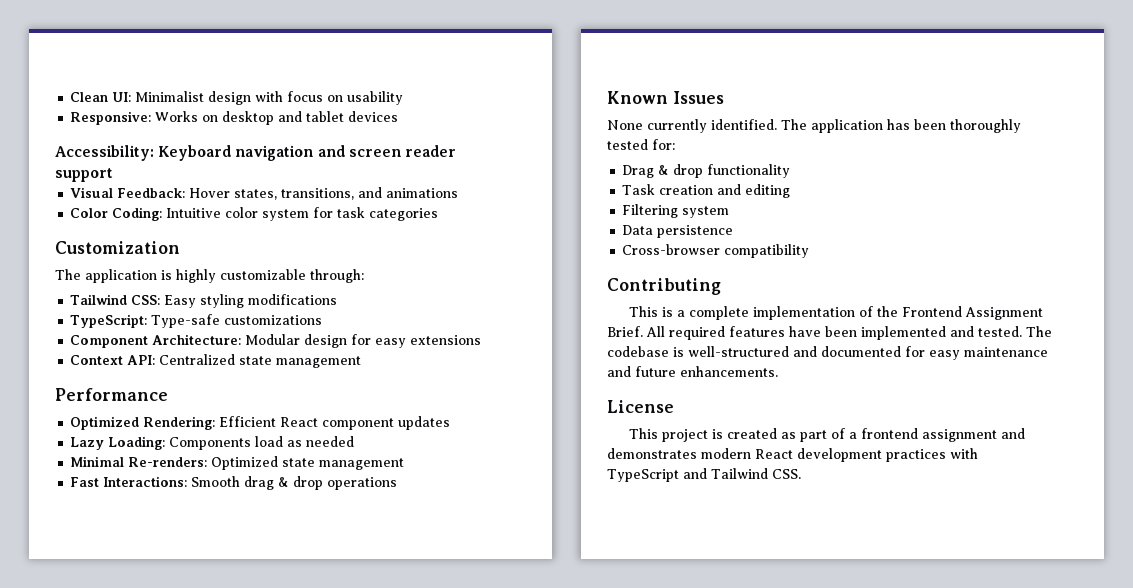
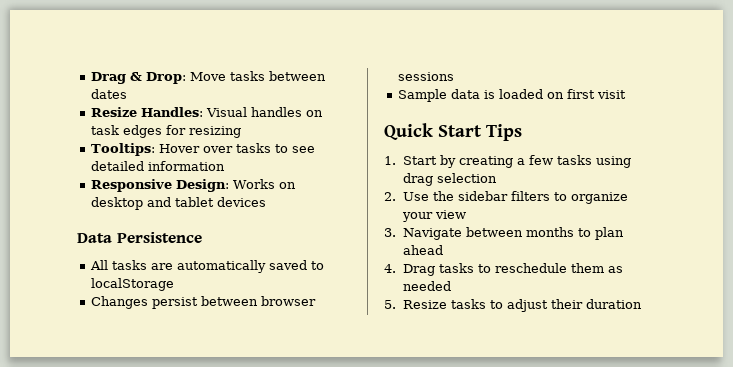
[70,91,404,105] [70,111,152,125] Clean UI: Minimalist design with focus on usability // Responsive: -> [91,71,327,84] [91,89,128,99] [91,107,324,117] [91,125,242,138] [91,143,316,156] [91,161,226,171] [91,179,230,192] Drag & Drop: Move tasks between dates // Resize Handles: Visual handles on task edges for resizing // Tooltips: Hover over tasks to see detailed information // Responsive Design:
[55,145,456,161] [55,168,113,182] [70,187,459,200] [70,207,439,221] [55,241,180,254] [55,269,364,283] [70,294,338,308] [70,314,323,328] [70,334,482,348] [70,354,362,368] [55,388,168,401] [70,416,451,430] [70,436,355,450] [70,456,405,470] [70,476,398,490] [607,91,724,104] [607,119,1021,133] [607,139,675,150] [622,164,791,178] [622,184,791,198] [622,204,730,218] [622,225,734,238] [622,244,810,258] [607,278,721,295] [629,306,1044,320] [607,326,1052,340] [607,346,1048,360] [607,366,778,377] [607,400,674,413] [629,428,1026,442] [607,448,978,462] [607,468,801,482] Accessibility: Keyboard navigation and screen reader support // Visual Feedback: Hover states, transitions, and animations // Color Coding: Intuitive color system for task categories // Customization // The application is highly customizable through: // Tailwind CSS: Easy styling modifications // TypeScript: Type-safe customizations // Component Architecture: Modular design for easy extensions // Context API: Centralized state management // Performance // Optimized Rendering: Efficient React component updates // Lazy Loading: Components load as needed // Minimal Re-renders: Optimized state management // Fast Interactions: Smooth drag & drop operations // Known Issues // None currently identified. The application has been thoroughly tested for: // Drag & drop functionality // Task creation and editing // Filtering system // Data persistence // Cross-browser compatibility // Contributing // This is a complete implementation of the Frontend Assignment Brief. All required features have been implemented and tested. The codebase is well-structured and documented for easy maintenance and future enhancements. // License // This project is created as part of a frontend assignment and demonstrates modern React development practices with TypeScript and Tailwind CSS. -> [77,232,202,243] [90,260,325,273] [91,278,175,291] [91,296,317,309] [398,72,455,81] [398,89,627,102] [384,123,523,141] [384,155,631,168] [402,173,497,186] [384,191,628,204] [401,210,466,222] [384,227,624,240] [402,245,443,255] [384,263,623,276] [402,281,451,291] [384,299,642,312] Data Persistence // All tasks are automatically saved to localStorage // Changes persist between browser sessions // Sample data is loaded on first visit // Quick Start Tips // 1. Start by creating a few tasks using drag selection // 2. Use the sidebar filters to organize your view // 3. Navigate between months to plan ahead // 4. Drag tasks to reschedule them as needed // 5. Resize tasks to adjust their duration

